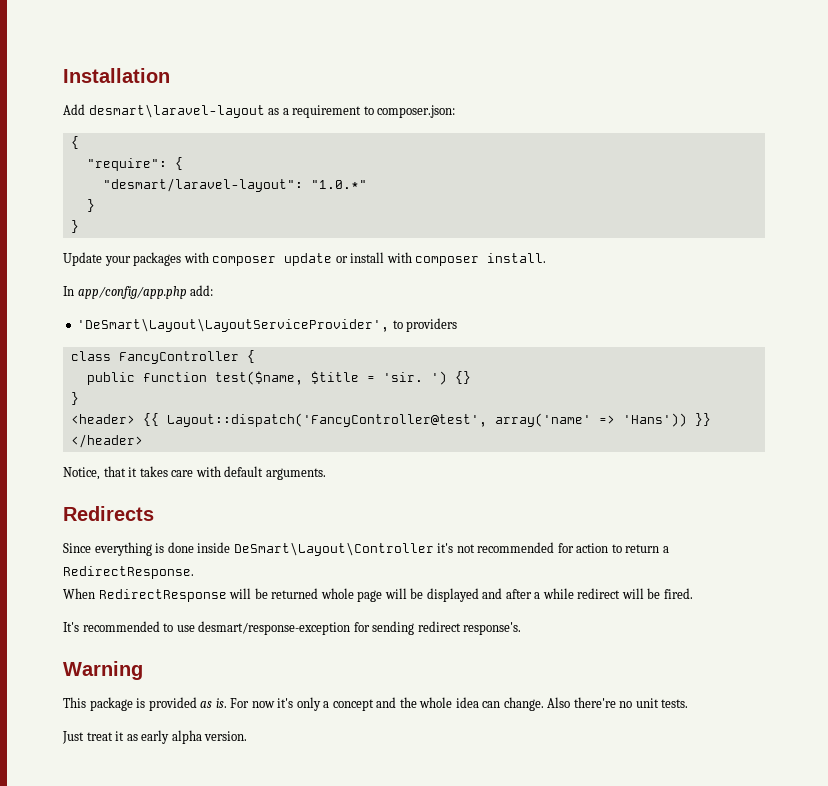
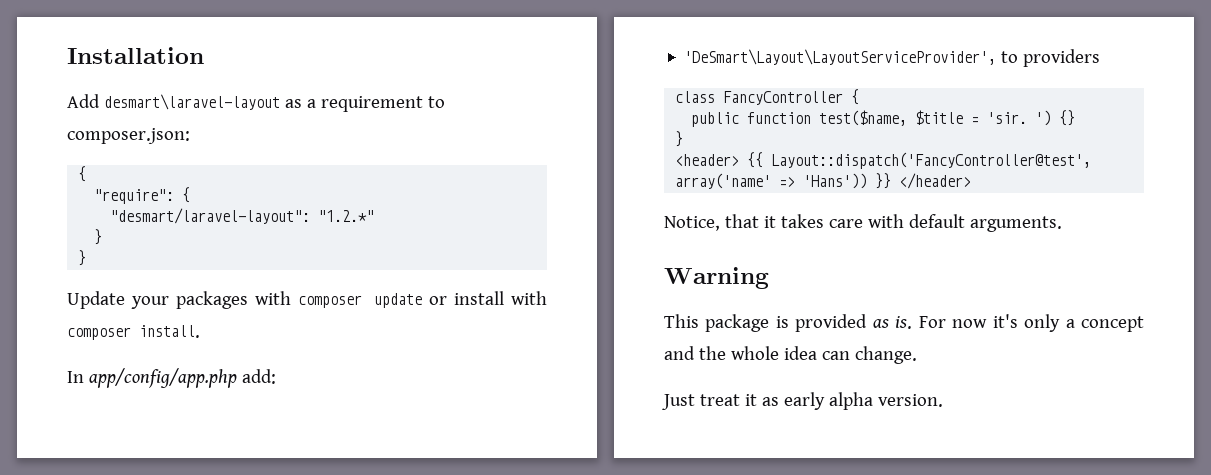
[310,180,367,189] "1.0.*" -> [318,210,375,222] "1.2.*"
[63,506,154,521] [63,542,669,556] [63,566,194,579] [63,588,693,602] [63,621,522,635] // Redirects // Since everything is done inside DeSmart\Layout\Controller it's not recommended for action to return a RedirectResponse. // When RedirectResponse will be returned whole page will be displayed and after a while redirect will be fired. // It's recommended to use desmart/response-exception for sending redirect response's. -> (1062, 224) none
[547,697,689,708] Also there're no unit tests. -> (917, 355) none

